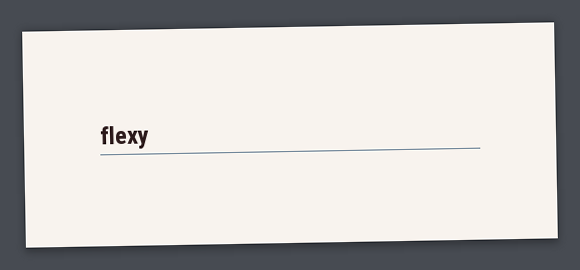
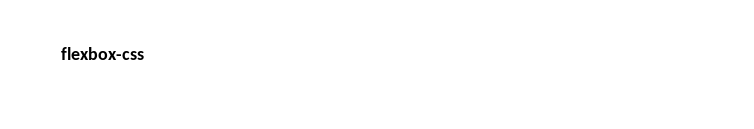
[99,125,150,150] flexy -> [61,47,144,60] flexbox-css

